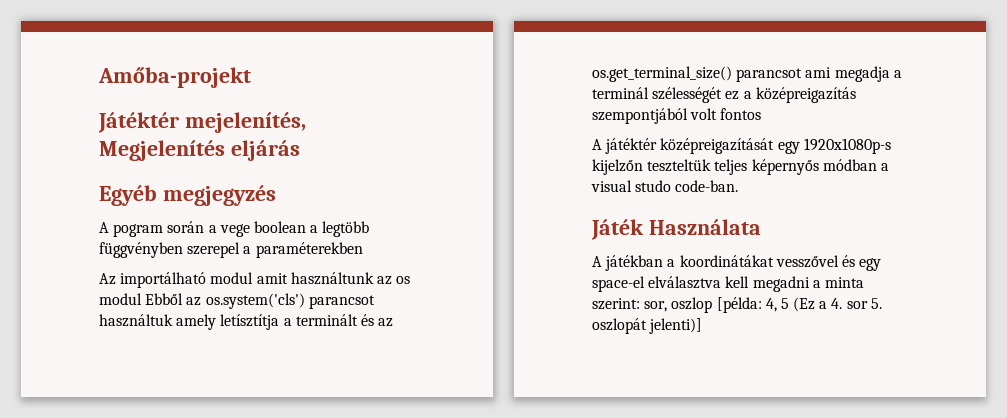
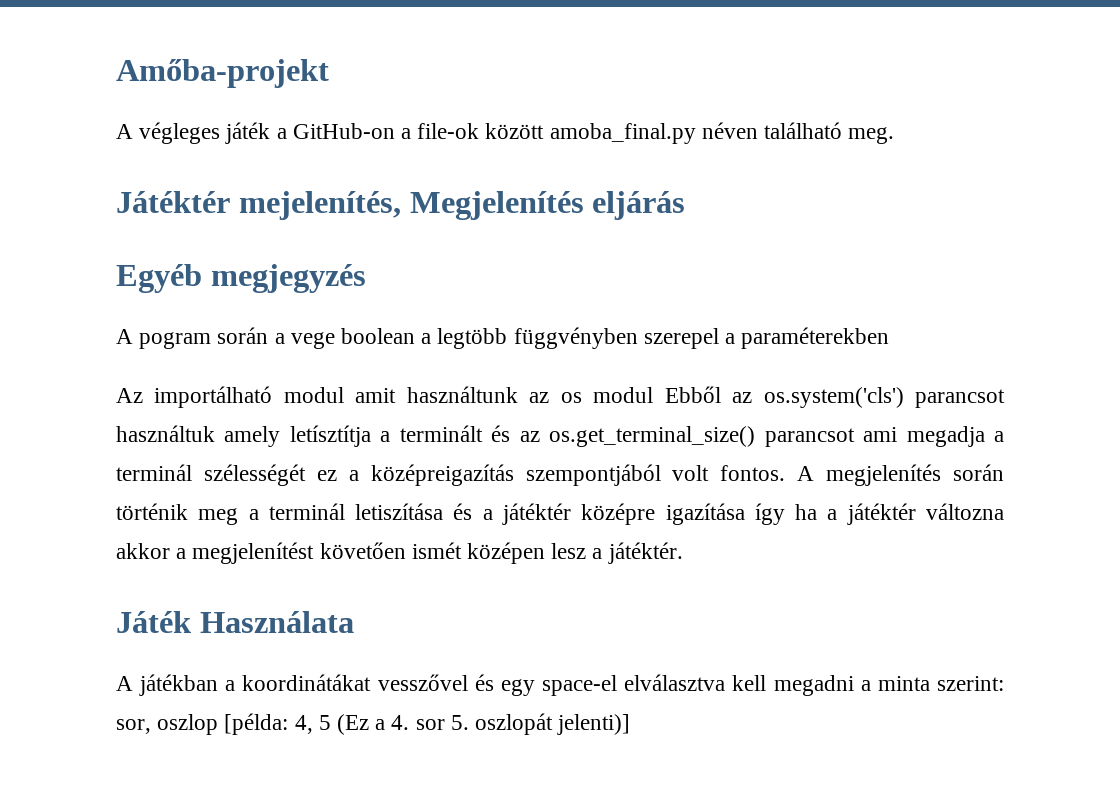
(251, 77) none -> [116,122,895,144] // A végleges játék a GitHub-on a file-ok között amoba_final.py néven található meg.
[720,108,762,120] [592,138,891,154] [592,159,889,175] [591,180,739,192] fontos // A játéktér középreigazítását egy 1920x1080p-s kijelzőn teszteltük teljes képernyős módban a visual studo code-ban. -> [720,464,1004,486] [116,503,1005,525] [116,542,683,564] fontos. A megjelenítés során történik meg a terminál letiszítása és a játéktér középre igazítása így ha a játéktér változna akkor a megjelenítést követően ismét középen lesz a játéktér.

